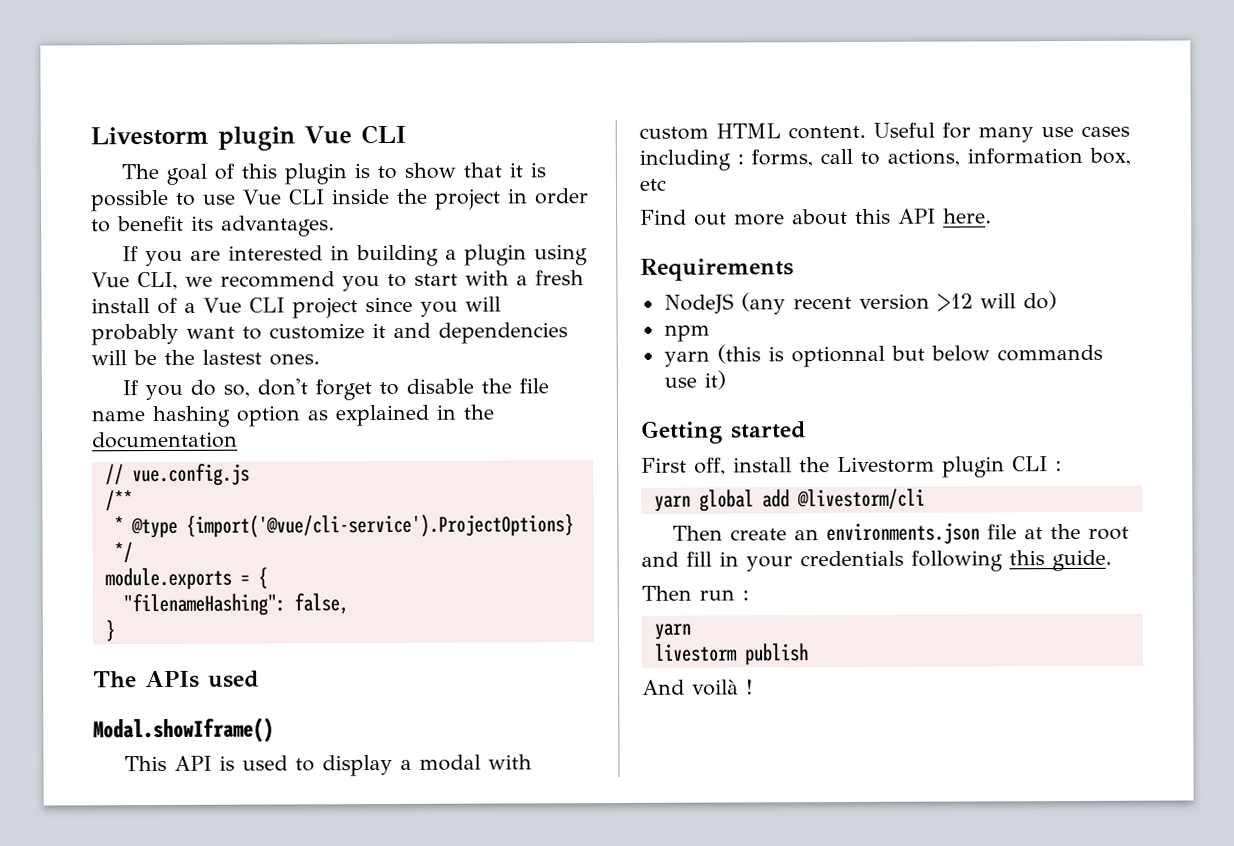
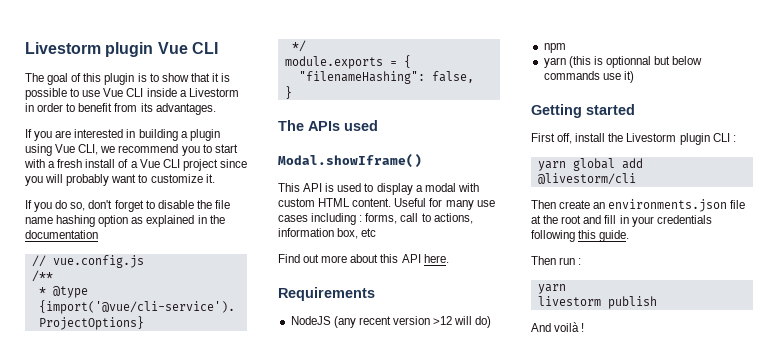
[395,188,501,210] the project -> [179,88,239,97] a Livestorm
(184, 223) none -> [114,103,138,112] from
[372,322,568,344] [91,349,320,366] it and dependencies will be the lastest ones. -> [205,174,215,183] it.

